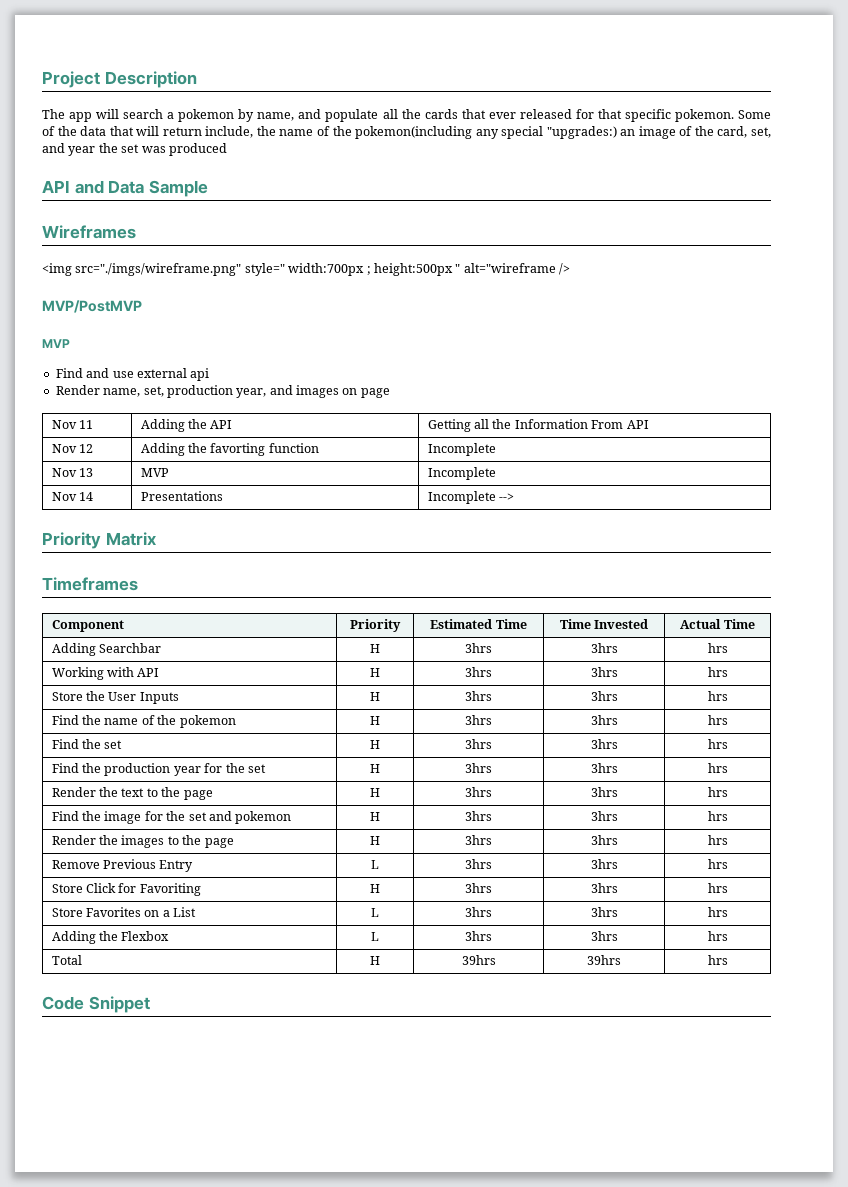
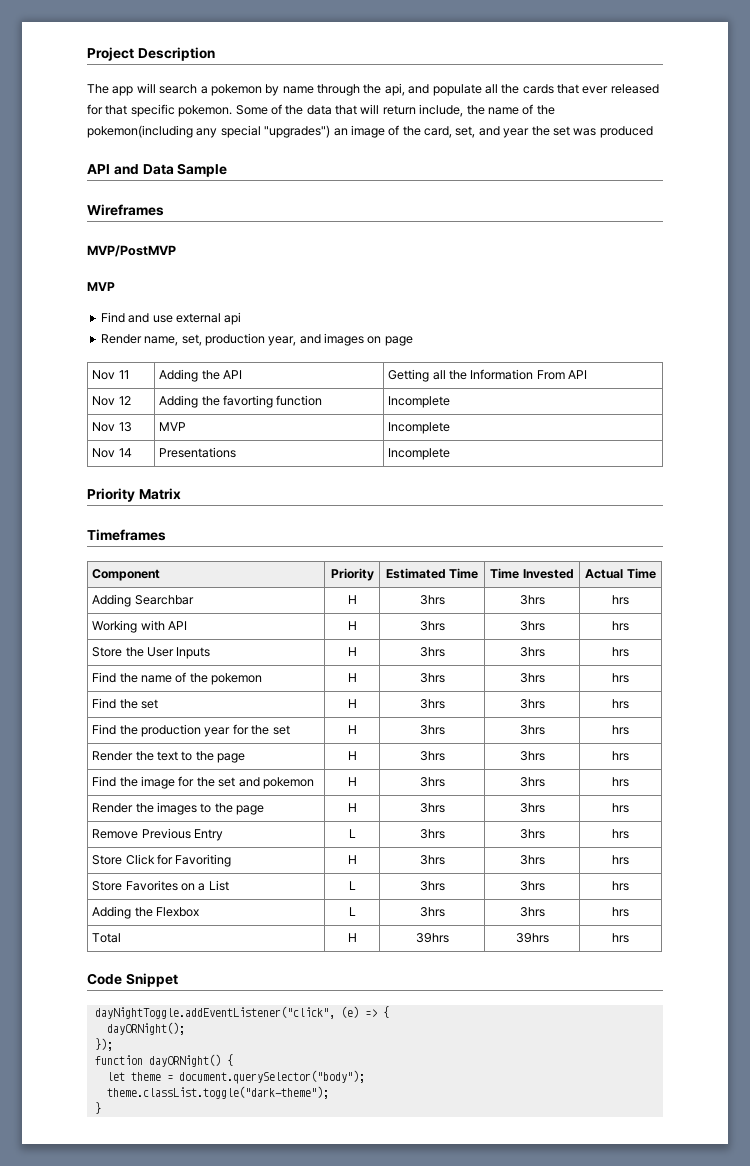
[257,112,295,121] name, -> [282,83,405,96] name through the api,
[546,126,617,139] "upgrades:) -> [264,125,331,138] "upgrades")
[42,263,570,276] // <img src="./imgs/wireframe.png" style=" width:700px ; height:500px " alt="wireframe /> -> (164, 210) none
[499,493,515,501] --> -> (451, 454) none
(150, 1004) none -> [94,1006,389,1019] [106,1022,185,1035] [94,1038,113,1051] [94,1054,233,1067] [106,1070,365,1084] [106,1086,329,1099] [94,1102,101,1114] // dayNightToggle.addEventListener("click", (e) => { // dayORNight(); // }); // function dayORNight() { // let theme = document.querySelector("body"); // theme.classList.toggle("dark-theme"); // }

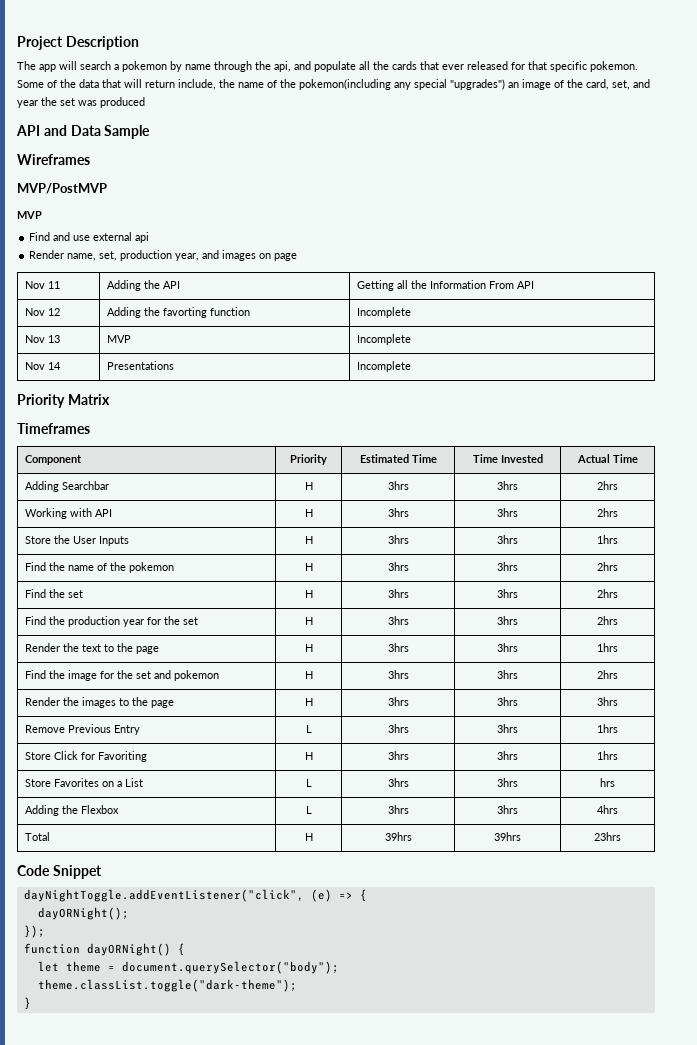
[612,595,629,605] hrs -> [597,481,618,490] 2hrs
[612,621,629,631] hrs -> [597,508,618,517] 2hrs
[612,647,629,657] hrs -> [597,535,618,544] 1hrs
[612,673,629,683] hrs -> [597,562,618,571] 2hrs
[612,699,629,709] hrs -> [597,589,618,598] 2hrs
[612,725,629,735] hrs -> [597,616,618,625] 2hrs
[612,751,629,761] hrs -> [597,643,618,652] 1hrs
[612,777,629,787] hrs -> [597,670,618,679] 2hrs
[612,803,629,813] hrs -> [597,697,618,706] 3hrs
[612,829,629,839] hrs -> [597,724,618,733] 1hrs
[612,855,629,865] hrs -> [597,751,618,760] 1hrs
[612,907,629,917] hrs -> [597,805,618,814] 4hrs
[612,933,629,943] hrs -> [594,832,621,841] 23hrs

